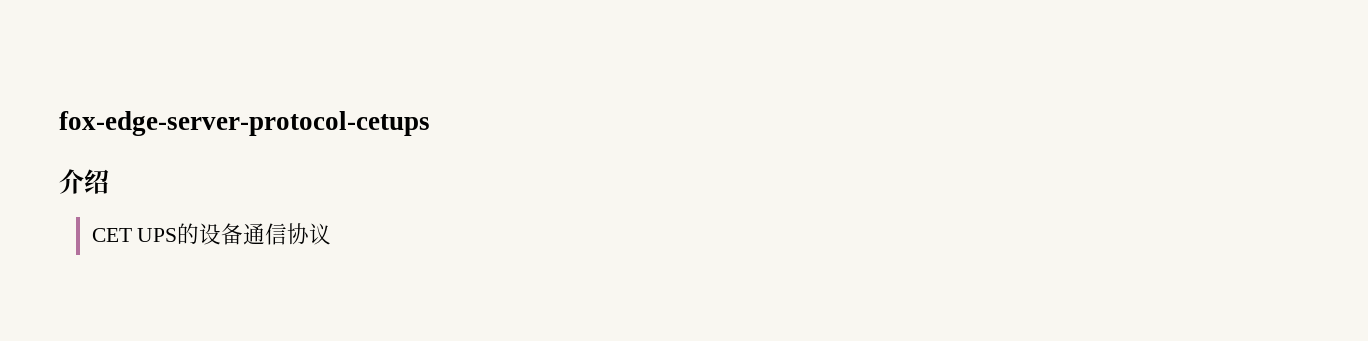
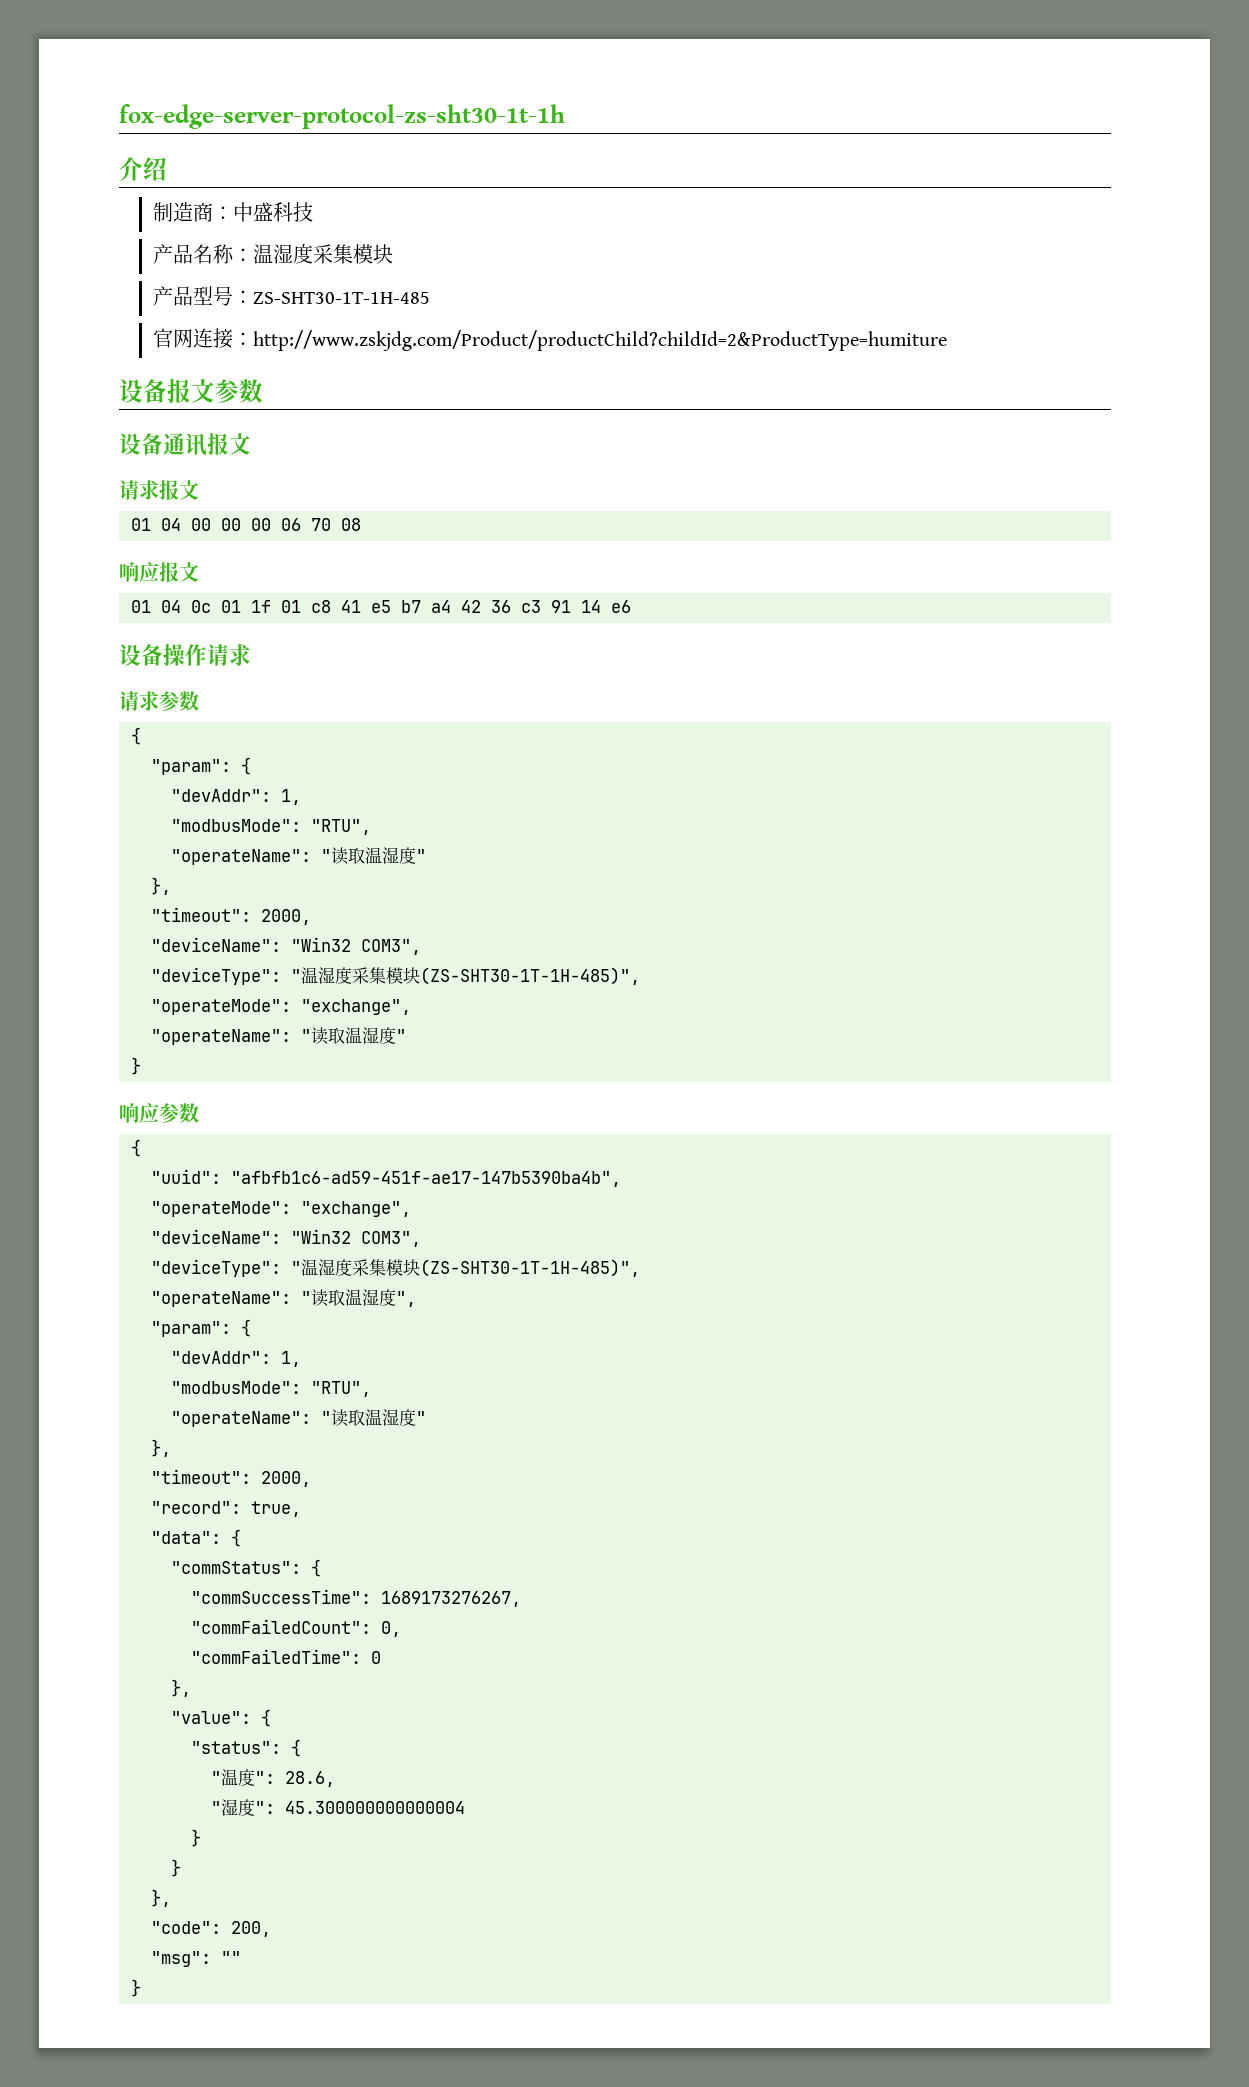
[59,111,430,136] fox-edge-server-protocol-cetups -> [119,104,565,129] fox-edge-server-protocol-zs-sht30-1t-1h
[91,223,332,245] CET UPS的设备通信协议 -> [153,202,314,222] [153,243,394,264] [153,286,431,306] [153,328,948,351] [119,379,263,403] [119,433,251,456] [119,480,199,500] [131,518,361,531] [119,562,199,582] [131,600,631,613] [119,644,251,666] [119,691,199,711] [131,727,141,745] [151,757,251,775] [171,789,301,805] [171,819,371,835] [171,847,426,865] [151,877,171,895] [151,907,311,925] [151,937,421,955] [151,967,640,985] [151,999,411,1015] [151,1027,406,1045] [131,1057,141,1075] [119,1103,199,1123] [131,1139,141,1157] [151,1169,621,1187] [151,1201,411,1217] [151,1229,421,1247] [151,1259,640,1277] [151,1289,416,1307] [151,1319,251,1337] [171,1351,301,1367] [171,1381,371,1397] [171,1409,426,1427] [151,1439,171,1457] [151,1469,311,1487] [151,1501,301,1517] [151,1529,241,1547] [171,1559,321,1577] [191,1589,521,1607] [191,1619,401,1637] [191,1649,381,1664] [171,1679,191,1697] [171,1709,271,1727] [191,1739,301,1757] [211,1769,335,1787] [211,1799,465,1816] [191,1829,201,1847] [171,1859,181,1877] [151,1889,171,1907] [151,1921,271,1937] [151,1951,241,1967] [131,1979,141,1997] 制造商：中盛科技 // 产品名称：温湿度采集模块 // 产品型号：ZS-SHT30-1T-1H-485 // 官网连接：http://www.zskjdg.com/Product/productChild?childId=2&ProductType=humiture // 设备报文参数 // 设备通讯报文 // 请求报文 // 01 04 00 00 00 06 70 08 // 响应报文 // 01 04 0c 01 1f 01 c8 41 e5 b7 a4 42 36 c3 91 14 e6 // 设备操作请求 // 请求参数 // { // "param": { // "devAddr": 1, // "modbusMode": "RTU", // "operateName": "读取温湿度" // }, // "timeout": 2000, // "deviceName": "Win32 COM3", // "deviceType": "温湿度采集模块(ZS-SHT30-1T-1H-485)", // "operateMode": "exchange", // "operateName": "读取温湿度" // } // 响应参数 // { // "uuid": "afbfb1c6-ad59-451f-ae17-147b5390ba4b", // "operateMode": "exchange", // "deviceName": "Win32 COM3", // "deviceType": "温湿度采集模块(ZS-SHT30-1T-1H-485)", // "operateName": "读取温湿度", // "param": { // "devAddr": 1, // "modbusMode": "RTU", // "operateName": "读取温湿度" // }, // "timeout": 2000, // "record": true, // "data": { // "commStatus": { // "commSuccessTime": 1689173276267, // "commFailedCount": 0, // "commFailedTime": 0 // }, // "value": { // "status": { // "温度": 28.6, // "湿度": 45.300000000000004 // } // } // }, // "code": 200, // "msg": "" // }

